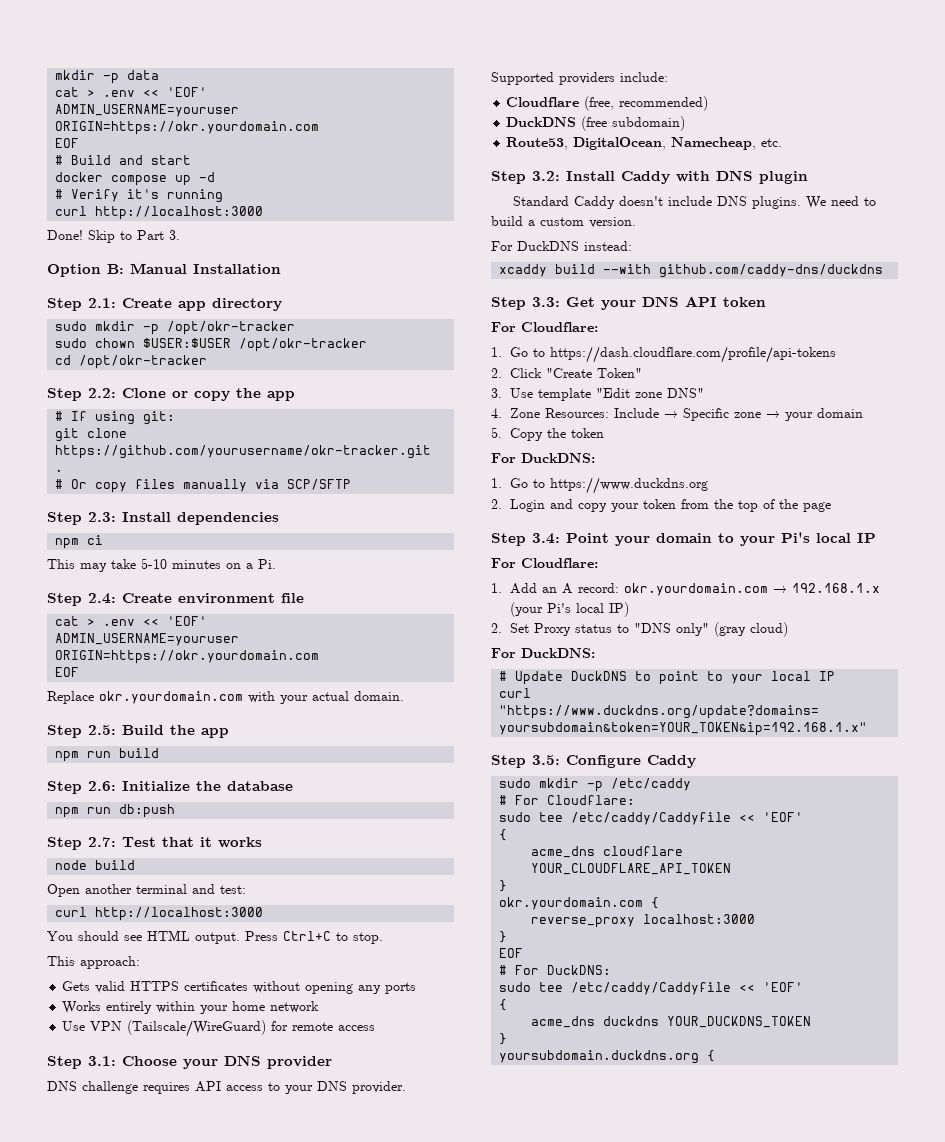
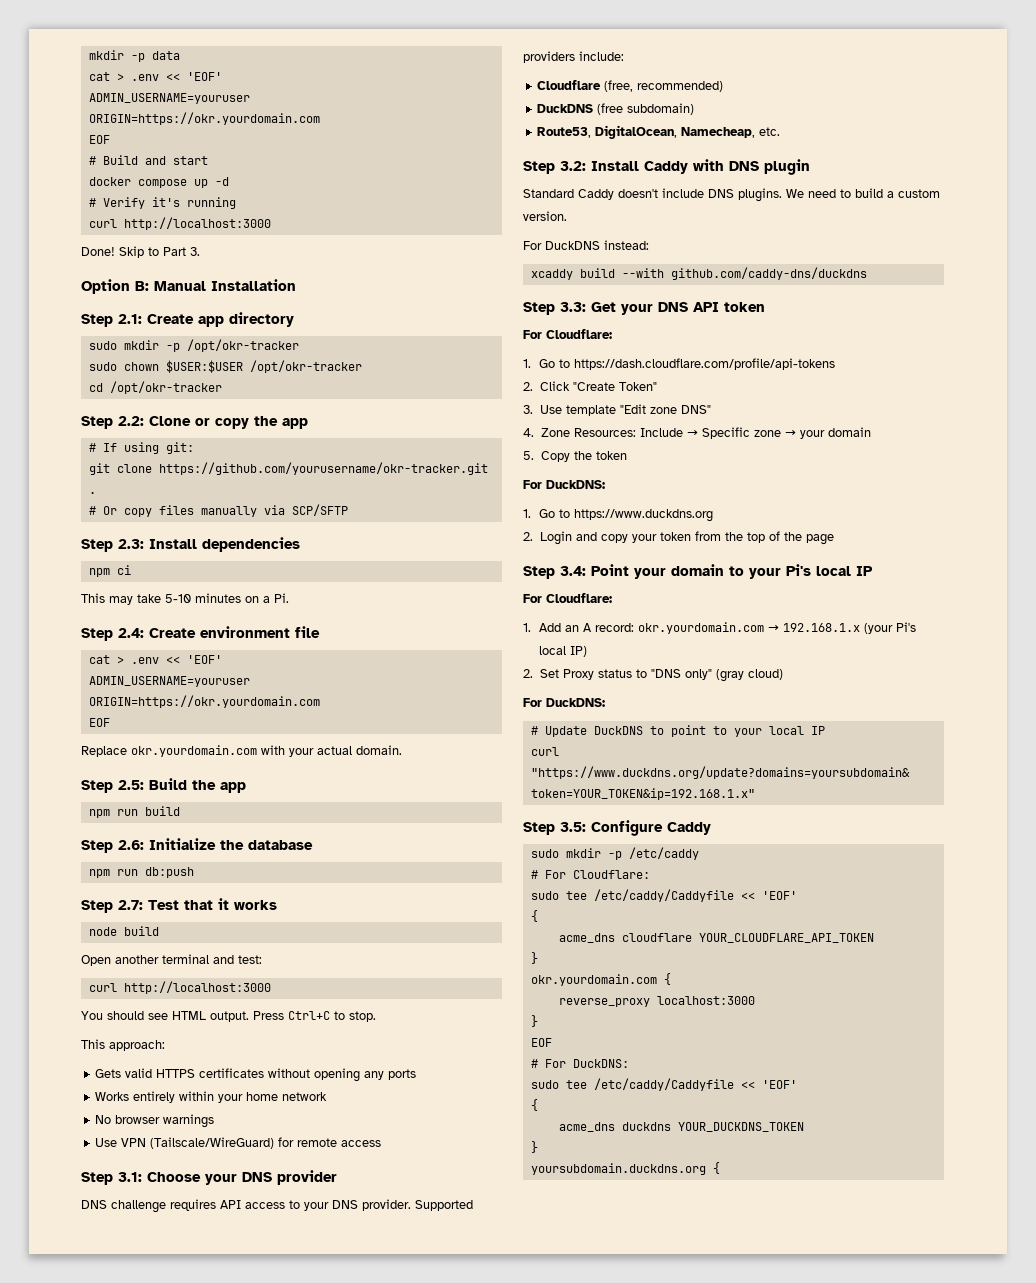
(320, 1007) none -> [95,1114,215,1128] // No browser warnings

